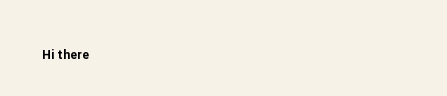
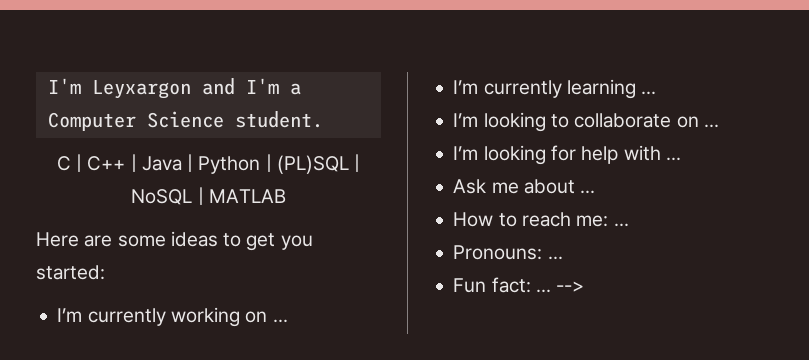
[42,49,90,59] Hi there -> [47,78,301,99] [47,111,323,131] [56,154,361,174] [131,187,286,205] [36,231,313,251] [36,265,105,280] [57,307,288,327] [453,79,657,99] [453,112,719,132] [453,145,681,165] [453,179,596,194] [453,212,629,227] [453,245,563,260] [453,277,585,293] I'm Leyxargon and I'm a Computer Science student. // C | C++ | Java | Python | (PL)SQL | NoSQL | MATLAB // Here are some ideas to get you started: // I’m currently working on ... // I’m currently learning ... // I’m looking to collaborate on ... // I’m looking for help with ... // Ask me about ... // How to reach me: ... // Pronouns: ... // Fun fact: ... -->

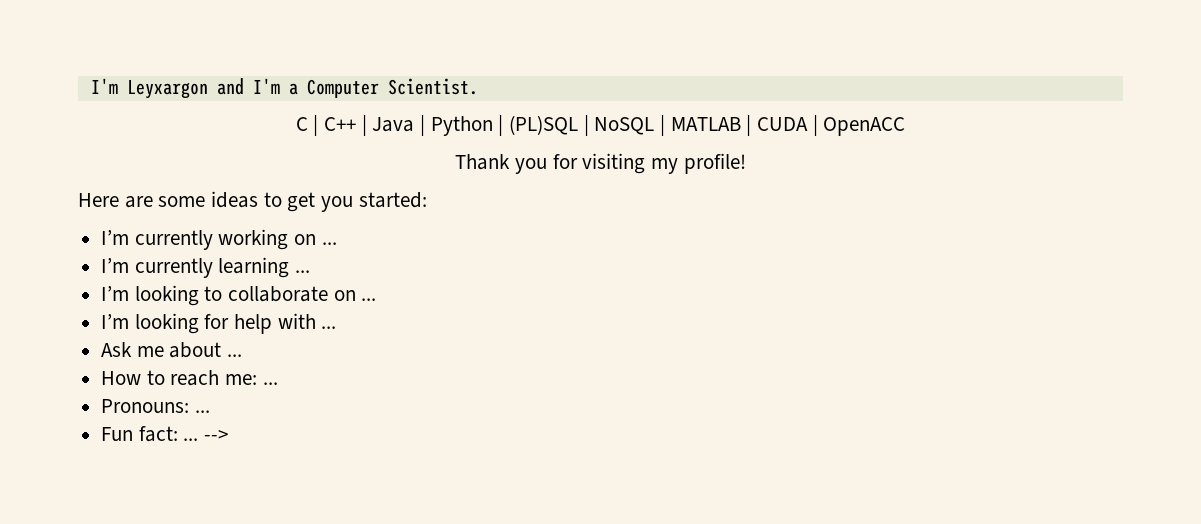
[146,111,323,128] Science student. -> [387,78,478,95] Scientist.
(286, 196) none -> [746,115,906,136] [455,153,746,174] | CUDA | OpenACC // Thank you for visiting my profile!

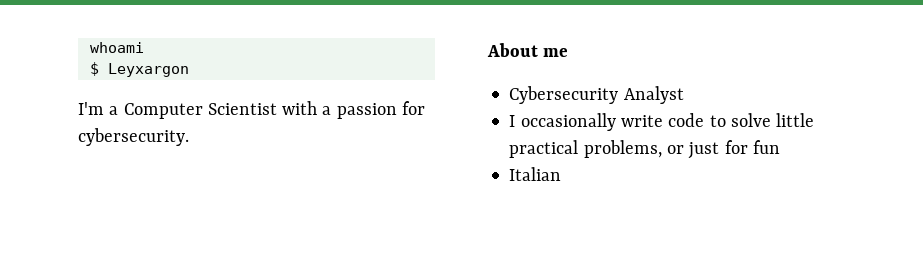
[90,78,118,94] I'm -> [89,42,144,53] [89,62,99,76] whoami // $
[216,78,244,95] and -> (189, 70) //
[387,78,478,95] [295,115,906,136] [455,153,746,174] [78,191,427,212] [101,229,337,250] [101,257,311,278] [101,285,377,306] [101,313,337,334] [101,342,243,358] [101,370,278,386] [101,399,210,413] [101,426,229,442] Scientist. // C | C++ | Java | Python | (PL)SQL | NoSQL | MATLAB | CUDA | OpenACC // Thank you for visiting my profile! // Here are some ideas to get you started: // I’m currently working on ... // I’m currently learning ... // I’m looking to collaborate on ... // I’m looking for help with ... // Ask me about ... // How to reach me: ... // Pronouns: ... // Fun fact: ... --> -> [207,101,425,119] [78,128,189,146] [487,43,569,57] [509,86,684,104] [509,113,815,131] [509,140,780,159] [509,167,562,181] Scientist with a passion for cybersecurity. // About me // Cybersecurity Analyst // I occasionally write code to solve little practical problems, or just for fun // Italian

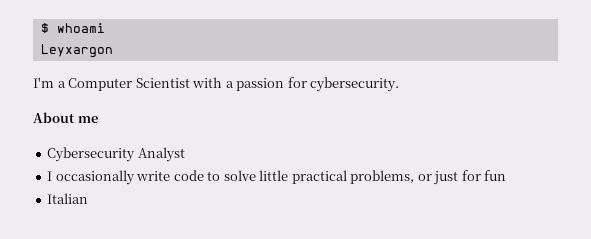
(89, 47) none -> [40,23,49,33] $
[89,62,99,76] $ -> (105, 28) none

